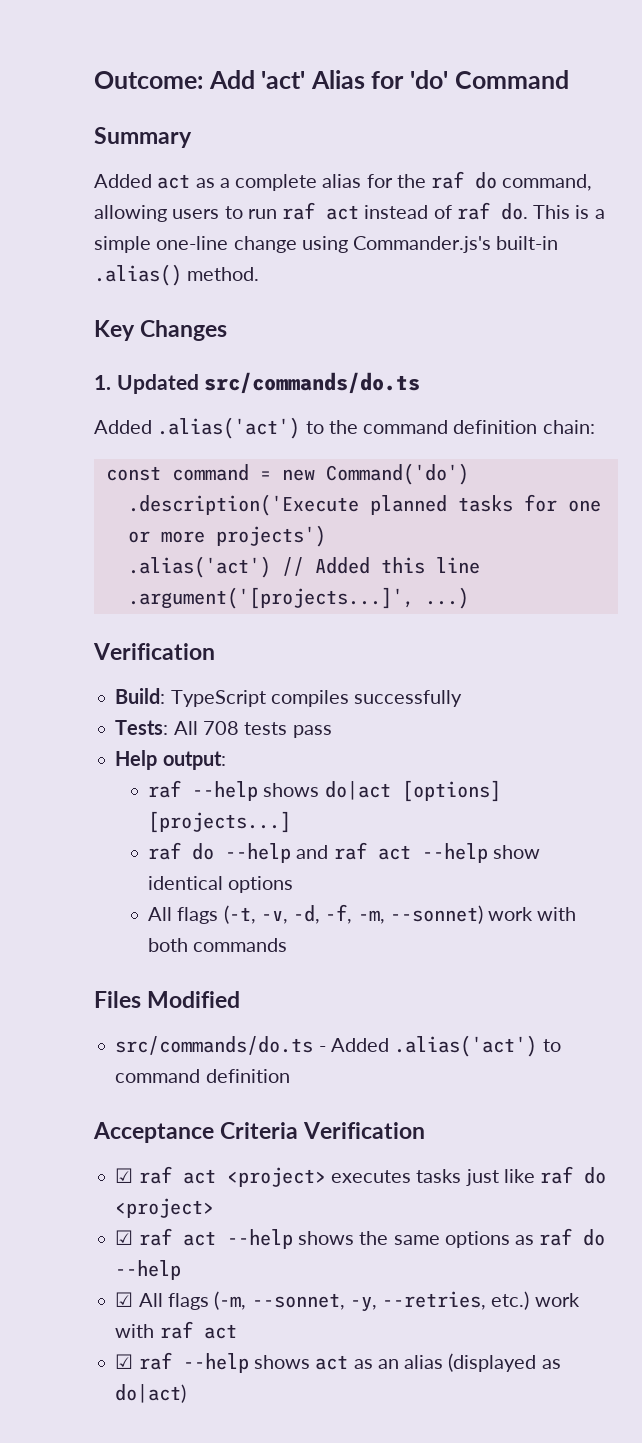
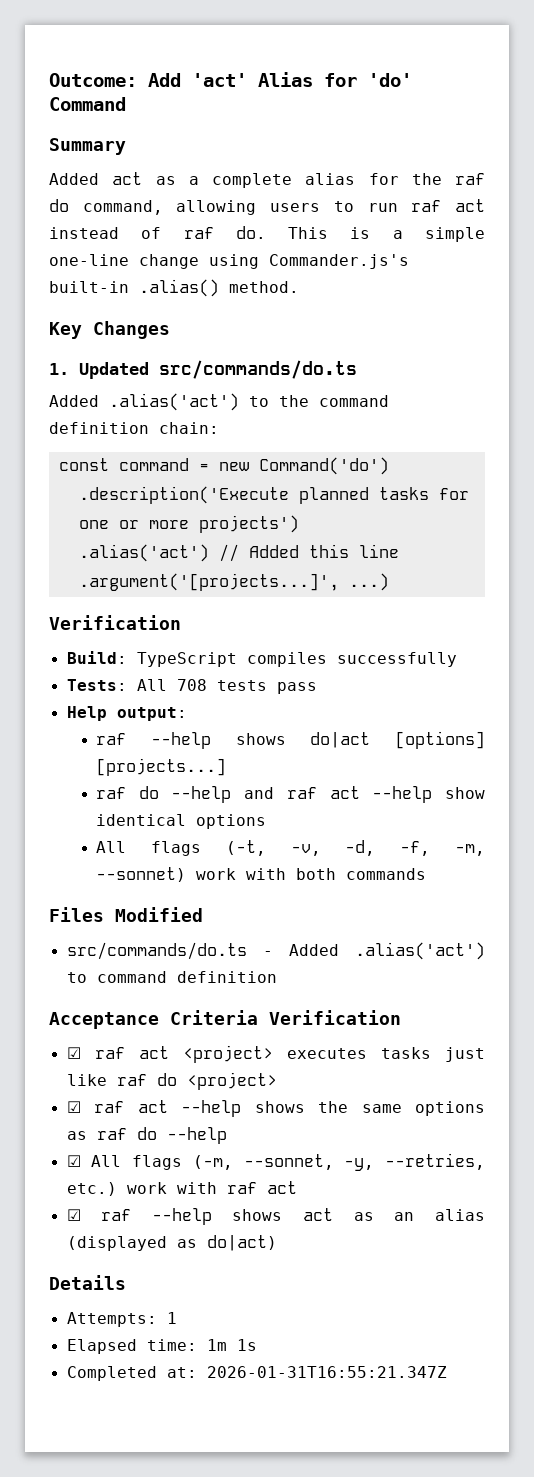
(187, 1393) none -> [49,1275,126,1290] [66,1312,177,1327] [66,1339,257,1354] [66,1366,447,1381] // Details // Attempts: 1 // Elapsed time: 1m 1s // Completed at: 2026-01-31T16:55:21.347Z

